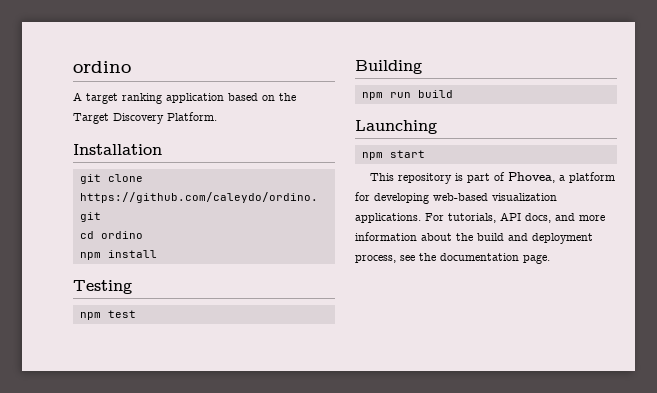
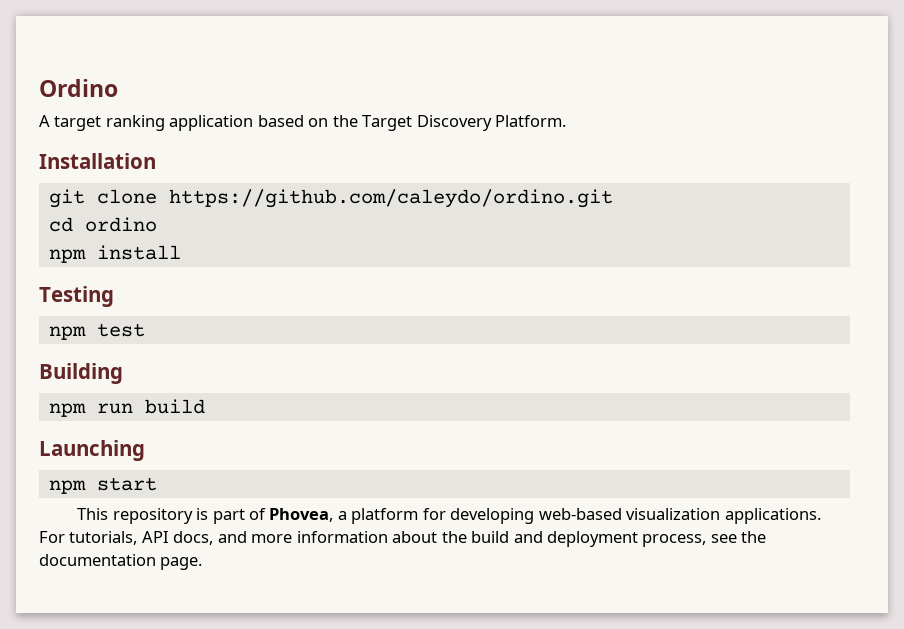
[73,61,131,73] ordino -> [39,79,118,97] Ordino

